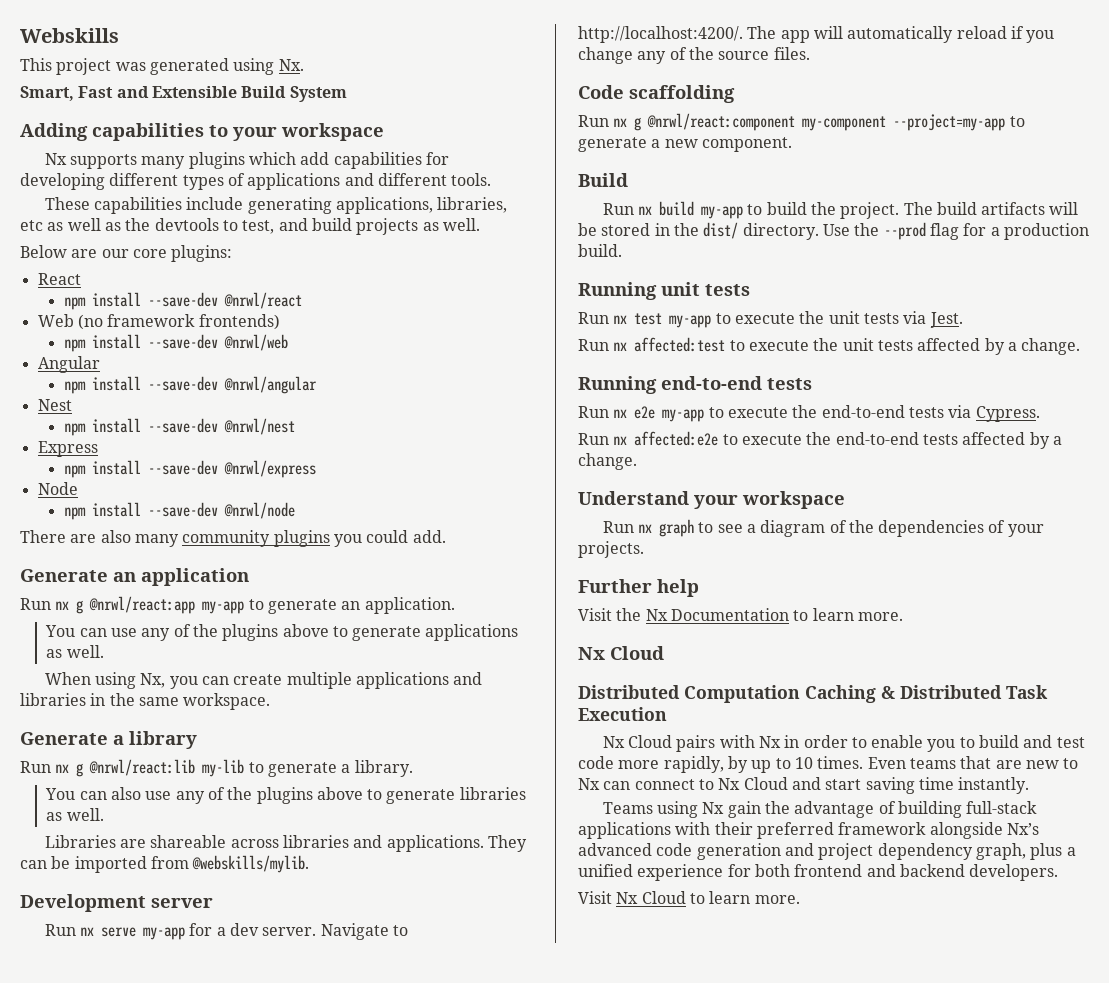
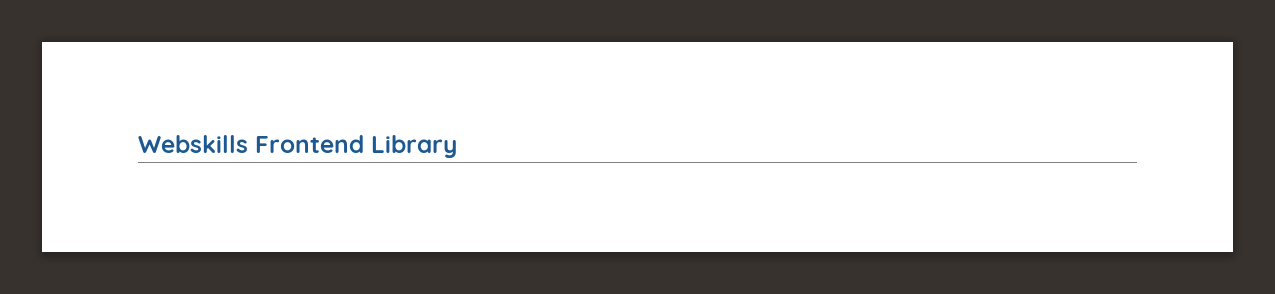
[20,58,304,75] [20,86,347,102] [20,123,384,141] [44,152,449,169] [20,173,492,190] [44,197,508,214] [20,218,480,235] [20,245,233,262] [37,273,81,285] [63,292,302,310] [37,314,280,330] [63,334,288,352] [37,356,100,373] [63,376,317,394] [37,399,72,411] [63,418,295,436] [37,441,98,457] [63,460,316,478] [37,482,78,495] [63,502,295,520] [20,530,446,547] [20,568,249,586] [20,596,455,614] [45,624,519,641] [46,645,104,658] [44,672,483,689] [20,693,271,710] [20,731,197,749] [20,759,413,777] [45,787,526,804] [46,808,104,821] [44,835,527,852] [20,855,310,873] [20,894,213,912] [44,923,408,940] [578,26,1055,43] [578,47,810,64] [578,85,735,103] [578,113,1025,131] [578,137,792,152] [578,173,628,187] [602,201,1079,219] [578,222,1089,240] [578,244,622,257] [578,282,750,300] [578,311,963,328] [578,337,1081,355] [578,376,812,394] [578,405,1040,422] [578,431,1062,449] [578,453,637,470] [578,491,845,509] [602,519,1044,537] [578,541,644,558] [578,579,699,597] [578,608,903,621] [578,646,664,660] [578,685,1048,703] [578,707,667,721] [602,735,1085,752] [578,756,1079,773] [578,777,1030,794] [602,801,1038,818] [578,822,1039,839] [578,843,1076,860] [578,864,1059,881] [578,891,800,904] // This project was generated using Nx. // Smart, Fast and Extensible Build System // Adding capabilities to your workspace // Nx supports many plugins which add capabilities for developing different types of applications and different tools. // These capabilities include generating applications, libraries, etc as well as the devtools to test, and build projects as well. // Below are our core plugins: // React // npm install --save-dev @nrwl/react // Web (no framework frontends) // npm install --save-dev @nrwl/web // Angular // npm install --save-dev @nrwl/angular // Nest // npm install --save-dev @nrwl/nest // Express // npm install --save-dev @nrwl/express // Node // npm install --save-dev @nrwl/node // There are also many community plugins you could add. // Generate an application // Run nx g @nrwl/react:app my-app to generate an application. // You can use any of the plugins above to generate applications as well. // When using Nx, you can create multiple applications and libraries in the same workspace. // Generate a library // Run nx g @nrwl/react:lib my-lib to generate a library. // You can also use any of the plugins above to generate libraries as well. // Libraries are shareable across libraries and applications. They can be imported from @webskills/mylib. // Development server // Run nx serve my-app for a dev server. Navigate to http://localhost:4200/. The app will automatically reload if you change any of the source files. // Code scaffolding // Run nx g @nrwl/react:component my-component --project=my-app to generate a new component. // Build // Run nx build my-app to build the project. The build artifacts will be stored in the dist/ directory. Use the --prod flag for a production build. // Running unit tests // Run nx test my-app to execute the unit tests via Jest. // Run nx affected:test to execute the unit tests affected by a change. // Running end-to-end tests // Run nx e2e my-app to execute the end-to-end tests via Cypress. // Run nx affected:e2e to execute the end-to-end tests affected by a change. // Understand your workspace // Run nx graph to see a diagram of the dependencies of your projects. // Further help // Visit the Nx Documentation to learn more. // Nx Cloud // Distributed Computation Caching & Distributed Task Execution // Nx Cloud pairs with Nx in order to enable you to build and test code more rapidly, by up to 10 times. Even teams that are new to Nx can connect to Nx Cloud and start saving time instantly. // Teams using Nx gain the advantage of building full-stack applications with their preferred framework alongside Nx’s advanced code generation and project dependency graph, plus a unified experience for both frontend and backend developers. // Visit Nx Cloud to learn more. -> [255,135,457,158] Frontend Library

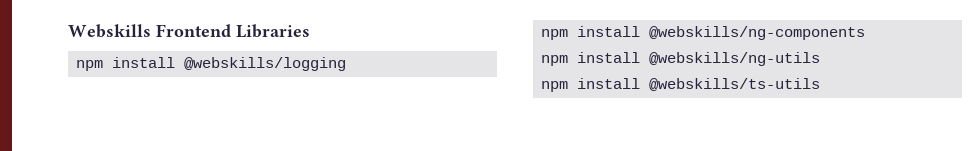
[371,135,457,158] Library -> [236,24,310,38] [76,57,347,71] [541,26,866,40] [541,52,821,66] [541,78,821,92] Libraries // npm install @webskills/logging // npm install @webskills/ng-components // npm install @webskills/ng-utils // npm install @webskills/ts-utils

